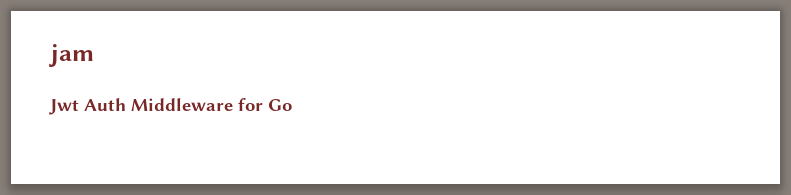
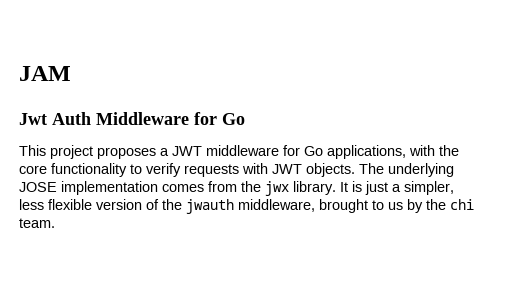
[49,44,94,67] jam -> [19,66,71,81] JAM
(292, 105) none -> [19,145,459,159] [19,163,454,177] [19,181,454,196] [19,199,474,214] [19,218,55,228] // This project proposes a JWT middleware for Go applications, with the core functionality to verify requests with JWT objects. The underlying JOSE implementation comes from the jwx library. It is just a simpler, less flexible version of the jwauth middleware, brought to us by the chi team.

